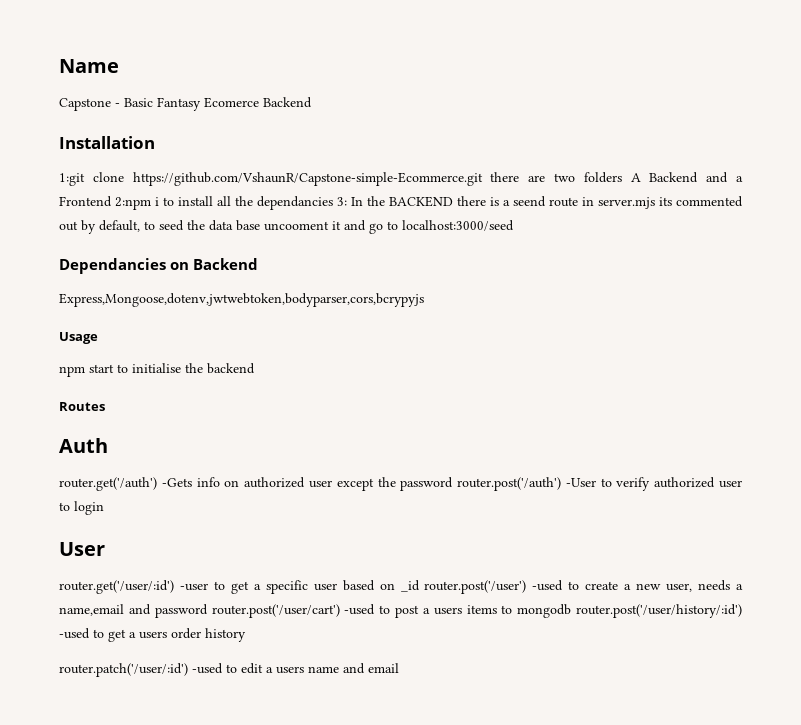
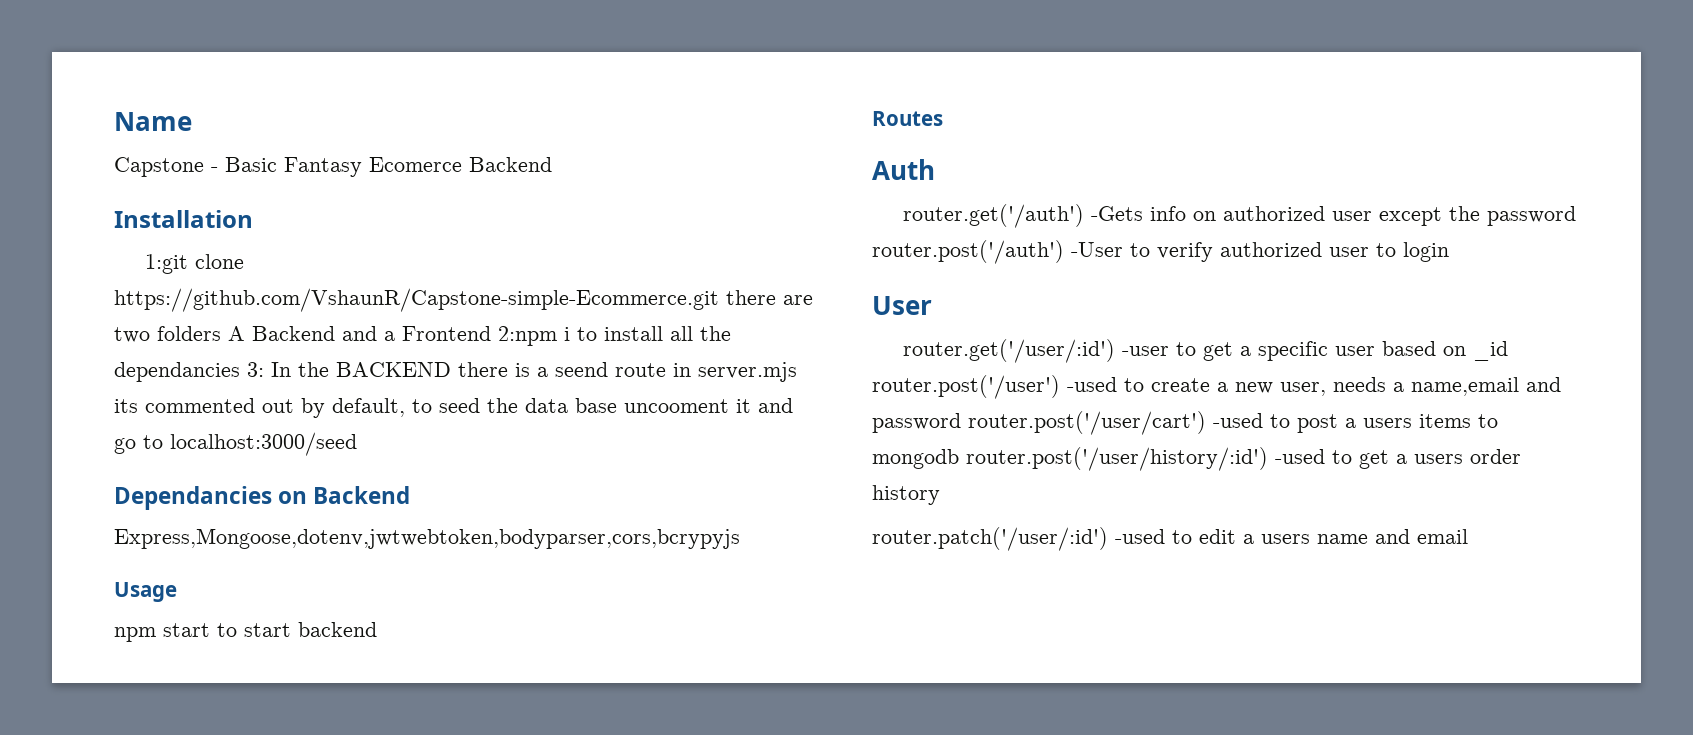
[132,363,203,373] initialise the -> [244,623,291,637] start

